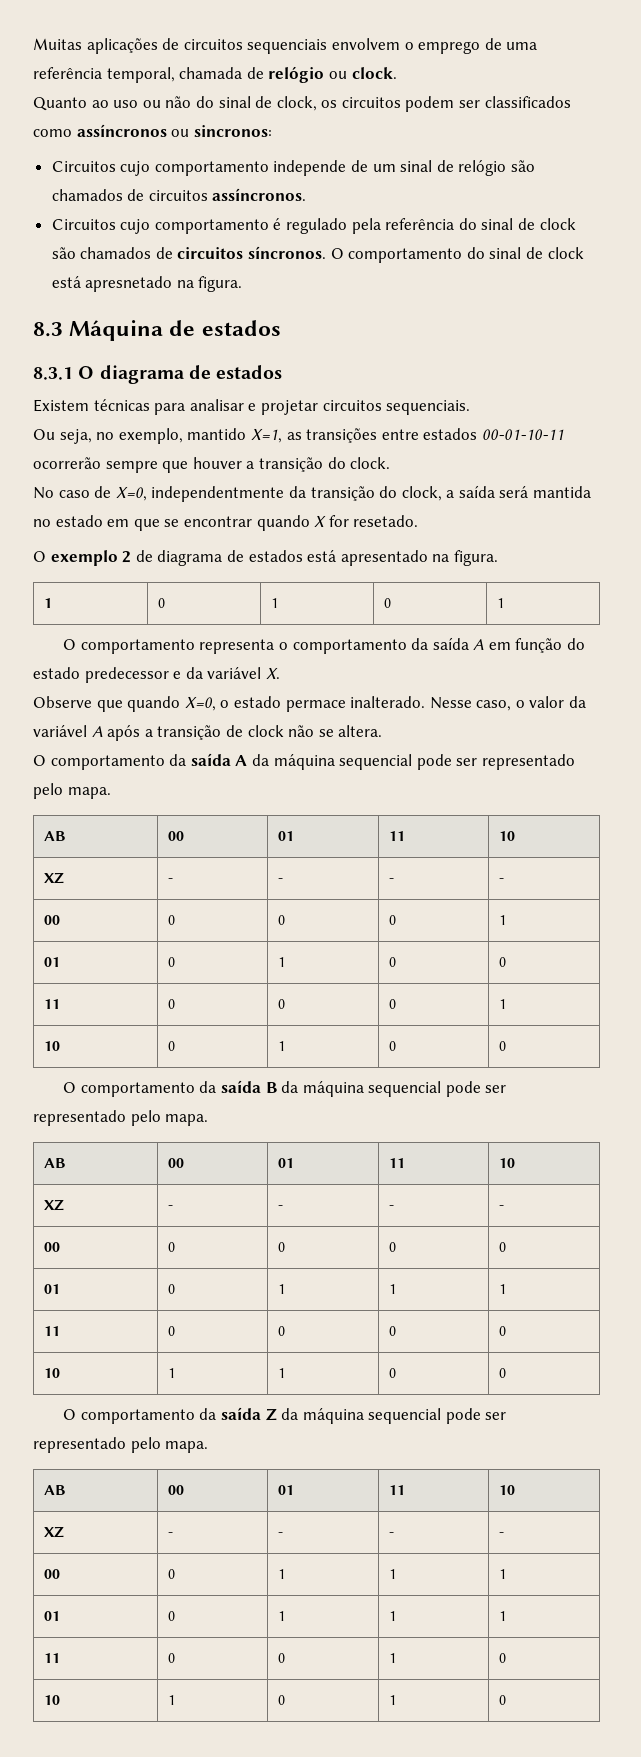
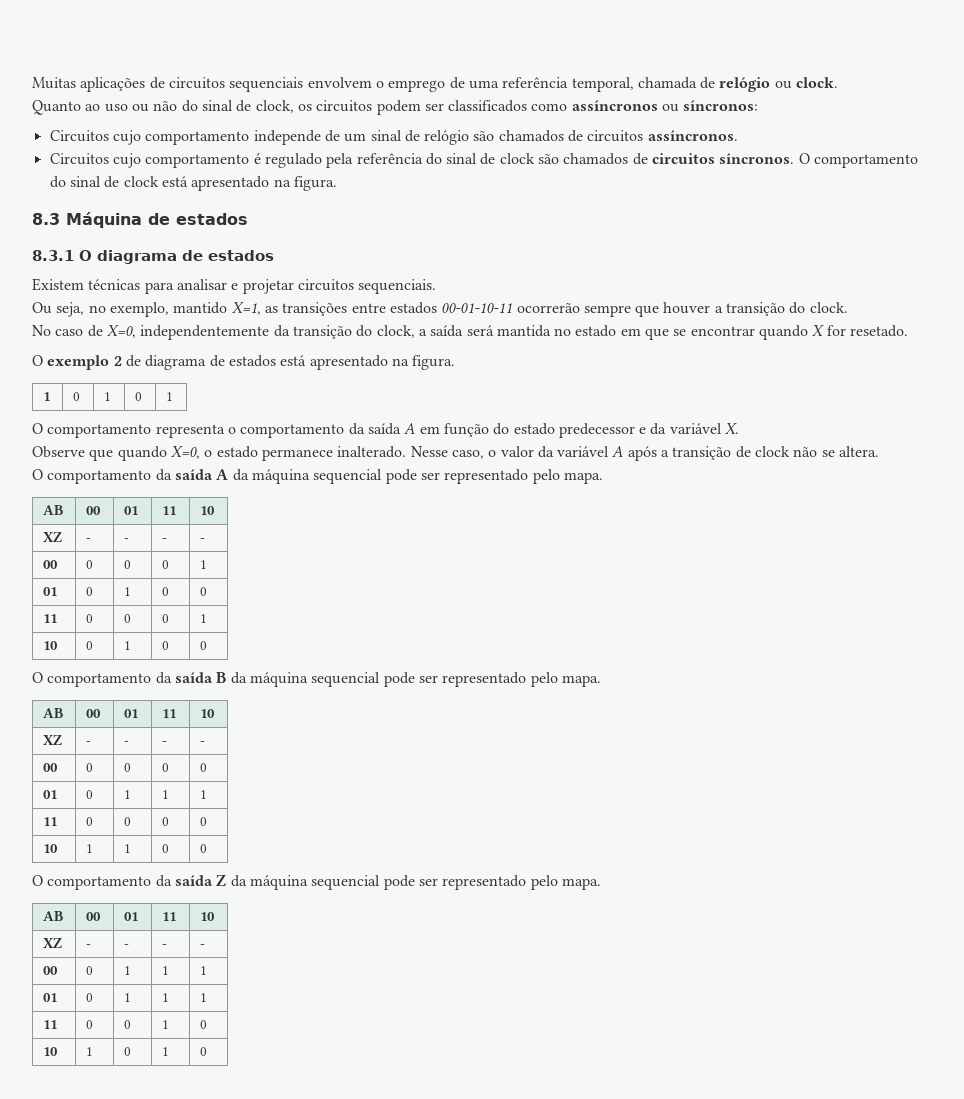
[193,125,272,137] sincronos: -> [683,100,759,111] síncronos:
[85,276,173,292] apresnetado -> [191,176,270,191] apresentado
[151,486,285,502] independentmente -> [140,325,270,340] independentemente
[285,700,346,712] permace -> [261,449,333,461] permanece

